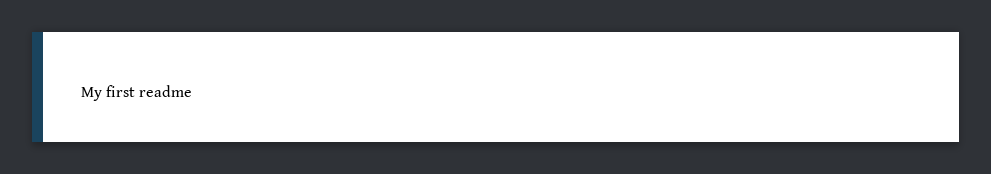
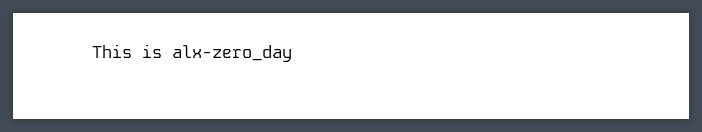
[81,85,193,101] My first readme -> [92,44,292,62] This is alx-zero_day

